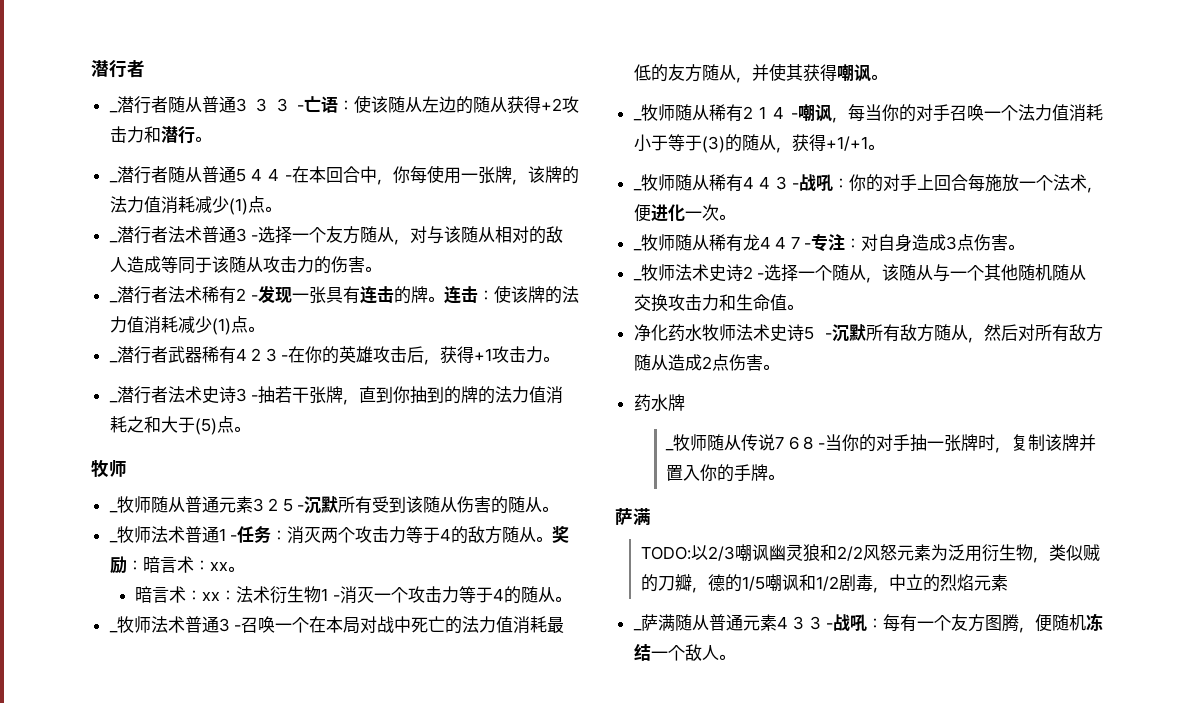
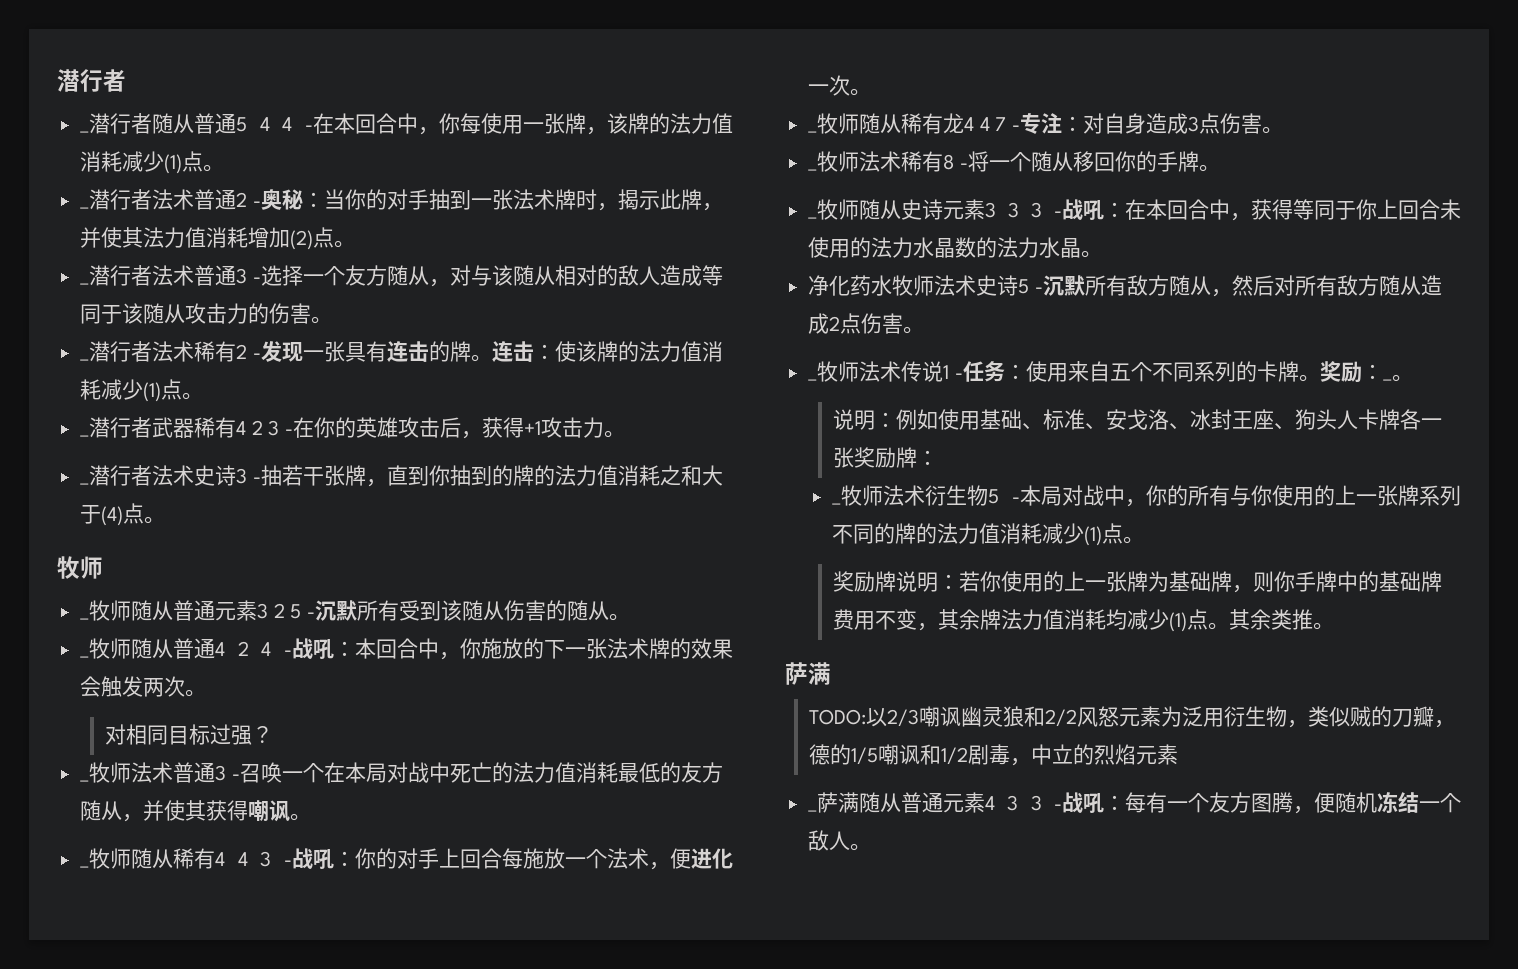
[91,60,145,78] [108,95,579,114] [109,126,211,144] 潜行者 // _潜行者随从普通3 3 3 -亡语：使该随从左边的随从获得+2攻击力和潜行。 -> [57,69,126,92] 潜行者
(281, 209) none -> [80,189,723,211] [80,227,356,250] // _潜行者法术普通2 -奥秘：当你的对手抽到一张法术牌时，揭示此牌，并使其法力值消耗增加(2)点。
[194,418,217,435] (5) -> [101,506,124,526] (4)
[150,525,570,544] [109,556,244,574] [135,586,571,604] 法术普通1 -任务：消灭两个攻击力等于4的敌方随从。奖励：暗言术：xx。 // 暗言术：xx：法术衍生物1 -消灭一个攻击力等于4的随从。 -> [131,638,733,660] [80,676,207,697] [105,724,274,745] 随从普通4 2 4 -战吼：本回合中，你施放的下一张法术牌的效果会触发两次。 // 对相同目标过强？
[632,104,1103,123] [633,134,884,153] // _牧师随从稀有2 1 4 -嘲讽，每当你的对手召唤一个法力值消耗小于等于(3)的随从，获得+1/+1。 -> (312, 817) none
[708,264,1087,283] [633,294,787,312] 史诗2 -选择一个随从，该随从与一个其他随机随从交换攻击力和生命值 -> [901,151,1220,172] [808,199,1461,221] [808,237,1082,258] 稀有8 -将一个随从移回你的手牌。 // _牧师随从史诗元素3 3 3 -战吼：在本回合中，获得等同于你上回合未使用的法力水晶数的法力水晶
[633,394,685,412] [665,434,1096,453] [666,464,769,482] 药水牌 // _牧师随从传说7 6 8 -当你的对手抽一张牌时，复制该牌并置入你的手牌 -> [808,361,1383,383] [1382,374,1413,382] [833,409,1443,430] [833,447,939,468] [832,485,1461,507] [832,523,1145,546] [833,571,1443,593] [833,609,1314,632] _牧师法术传说1 -任务：使用来自五个不同系列的卡牌。奖励：_。 // 说明：例如使用基础、标准、安戈洛、冰封王座、狗头人卡牌各一张奖励牌： // _牧师法术衍生物5 -本局对战中，你的所有与你使用的上一张牌系列不同的牌的法力值消耗减少(1)点。 // 奖励牌说明：若你使用的上一张牌为基础牌，则你手牌中的基础牌费用不变，其余牌法力值消耗均减少(1)点。其余类推

